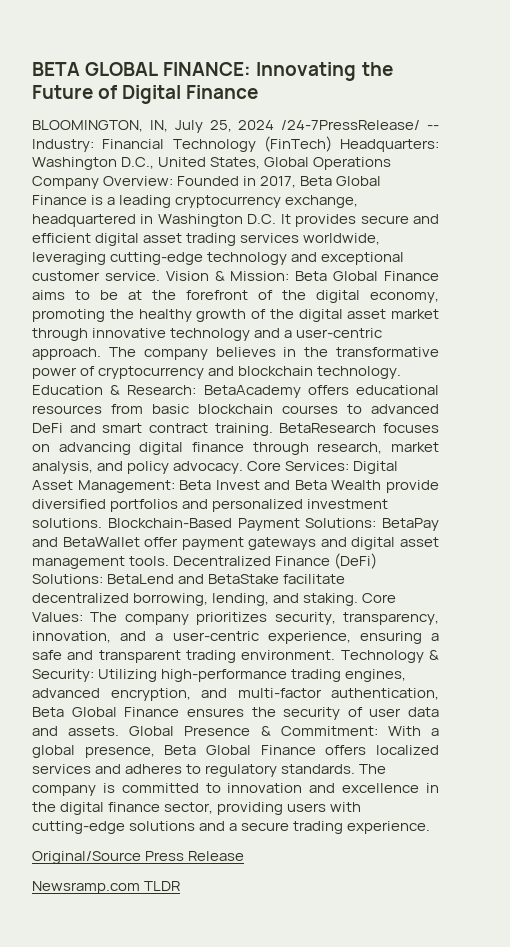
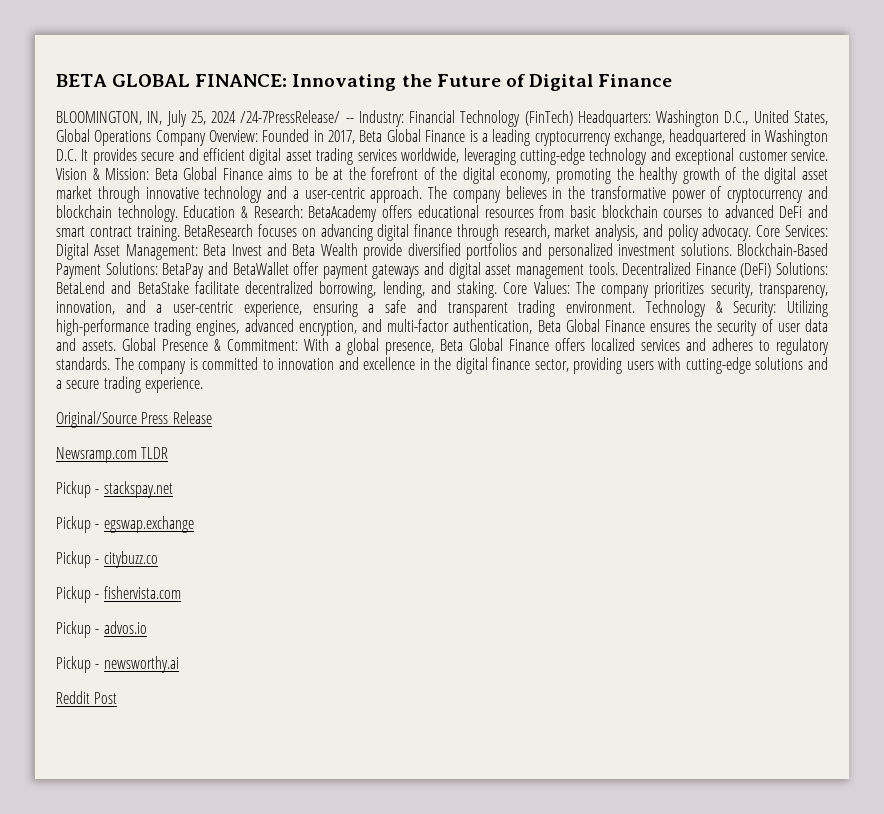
(181, 886) none -> [56,481,173,498] [56,516,194,533] [56,551,158,568] [56,586,181,603] [56,621,147,638] [56,656,179,673] [56,691,118,704] // Pickup - stackspay.net // Pickup - egswap.exchange // Pickup - citybuzz.co // Pickup - fishervista.com // Pickup - advos.io // Pickup - newsworthy.ai // Reddit Post

